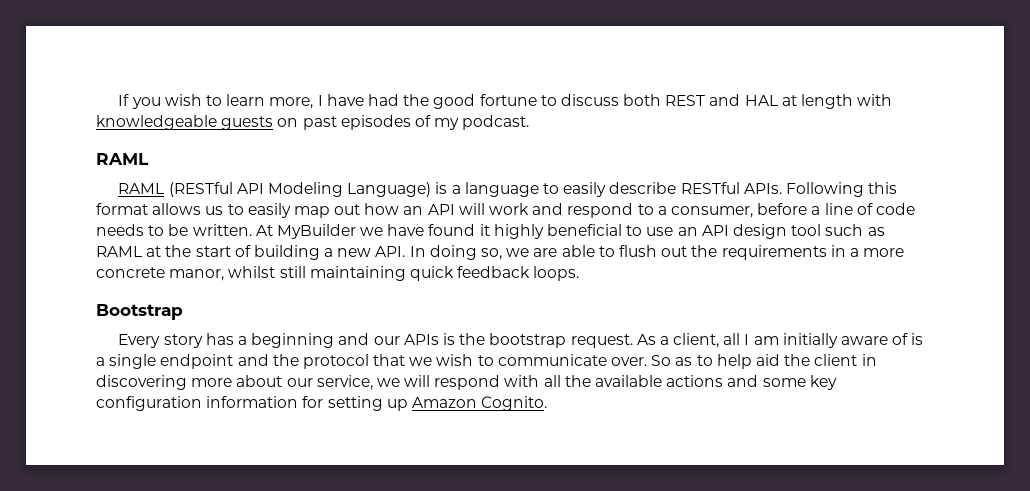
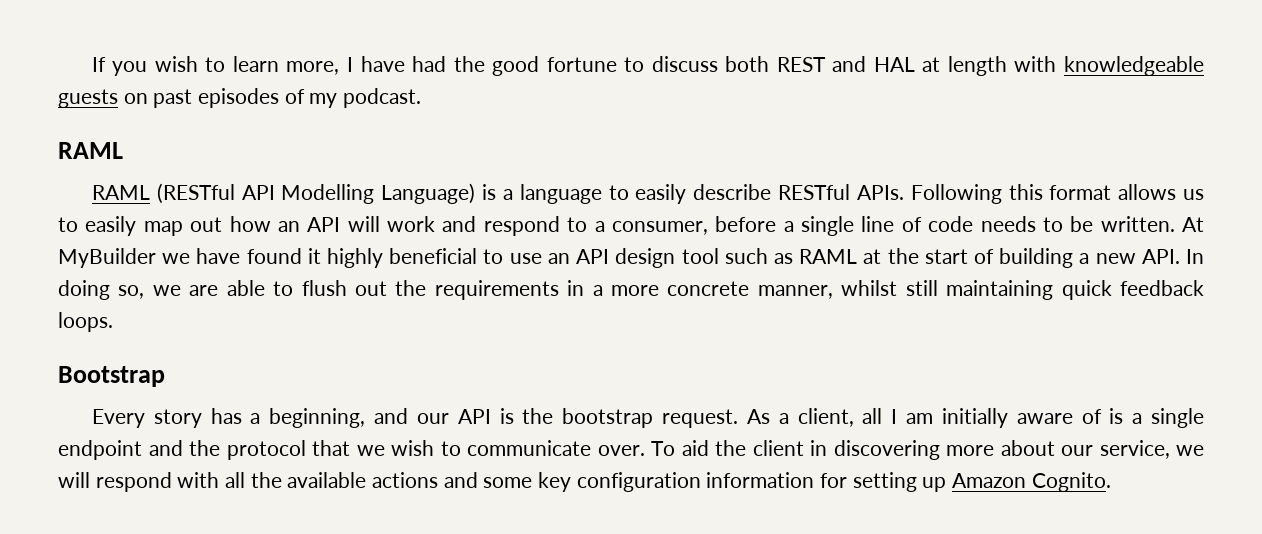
[268,182,344,197] Modeling -> [281,184,375,204] Modelling
(821, 210) none -> [801,216,854,236] single
[169,269,225,281] manor, -> [757,285,833,299] manner,
[251,333,335,348] beginning -> [269,408,366,428] beginning,
[403,334,439,345] APIs -> [457,409,491,424] API
[651,354,752,369] So as to help -> [651,441,675,456] To

